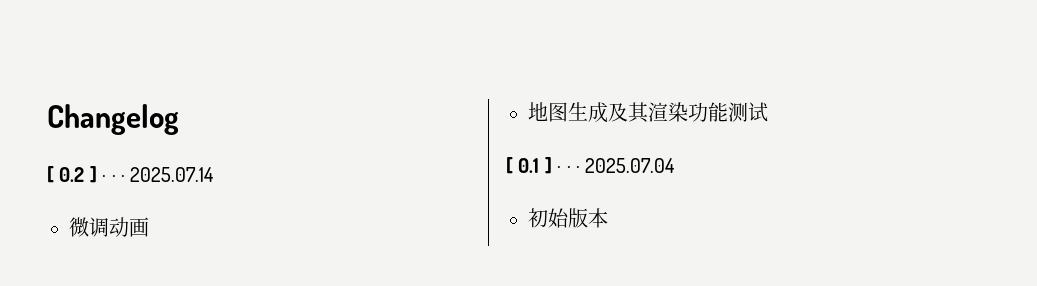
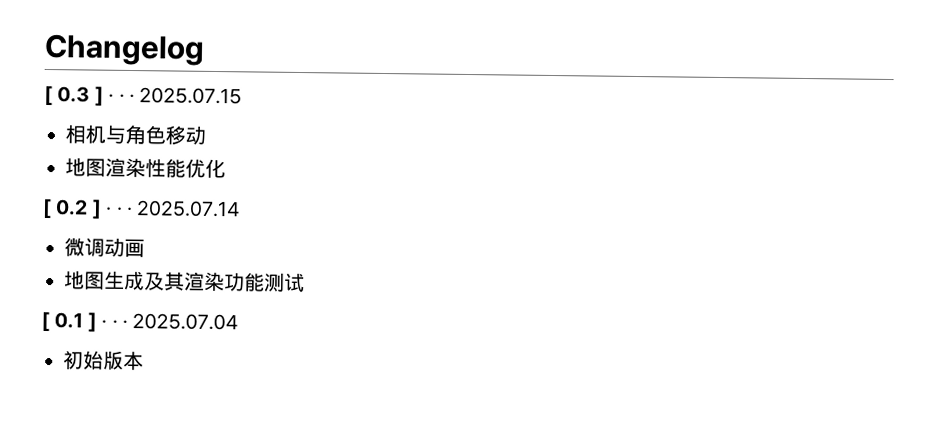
(179, 119) none -> [44,85,243,106] [65,124,207,145] [65,157,226,179] // [ 0.3 ] · · · 2025.07.15 // 相机与角色移动 // 地图渲染性能优化

